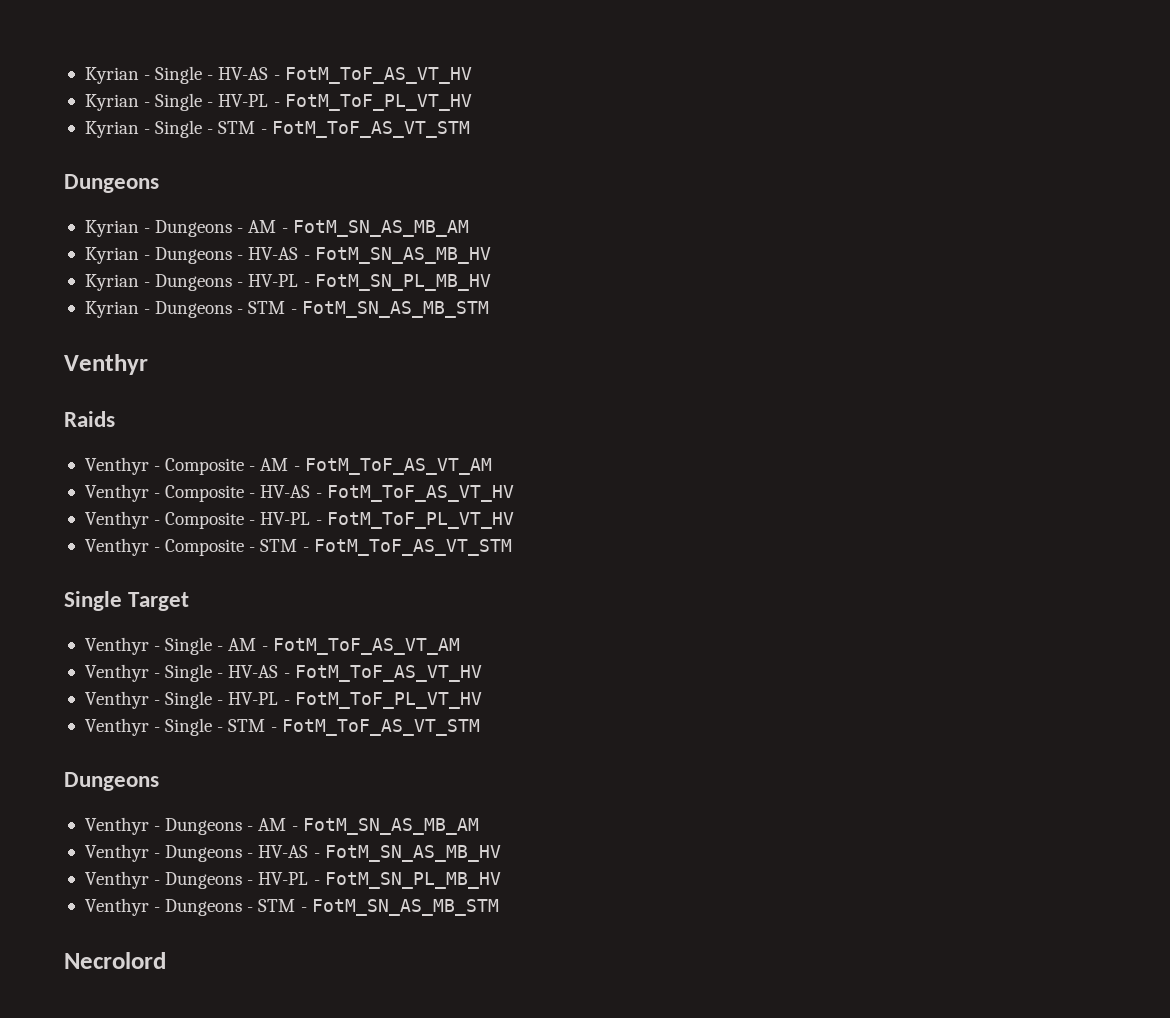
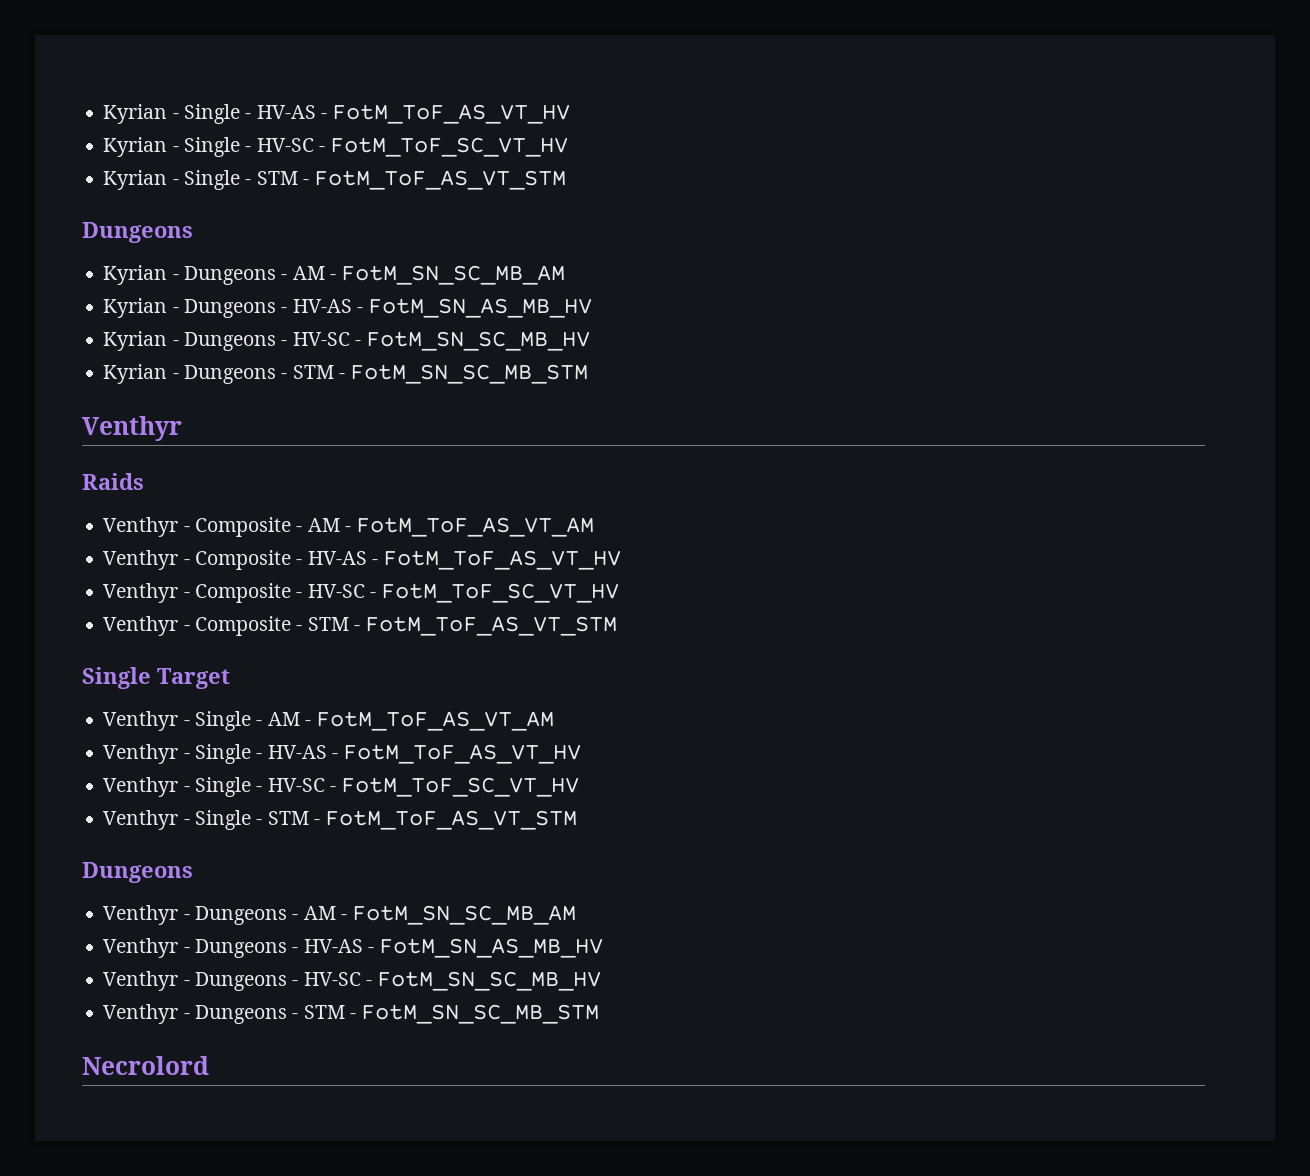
[218,94,472,111] HV-PL - FotM_ToF_PL_VT_HV -> [256,137,569,157] HV-SC - FotM_ToF_SC_VT_HV
[292,220,469,237] FotM_SN_AS_MB_AM -> [341,265,566,285] FotM_SN_SC_MB_AM
[248,274,491,291] HV-PL - FotM_SN_PL_MB_HV -> [292,331,591,351] HV-SC - FotM_SN_SC_MB_HV
[301,301,489,318] FotM_SN_AS_MB_STM -> [350,364,589,384] FotM_SN_SC_MB_STM
[260,512,514,529] HV-PL - FotM_ToF_PL_VT_HV -> [307,583,620,603] HV-SC - FotM_ToF_SC_VT_HV
[228,692,482,709] HV-PL - FotM_ToF_PL_VT_HV -> [267,777,580,797] HV-SC - FotM_ToF_SC_VT_HV
[302,818,479,835] FotM_SN_AS_MB_AM -> [352,905,577,925] FotM_SN_SC_MB_AM
[258,872,501,889] HV-PL - FotM_SN_PL_MB_HV -> [303,971,602,991] HV-SC - FotM_SN_SC_MB_HV
[311,899,499,916] FotM_SN_AS_MB_STM -> [361,1004,600,1024] FotM_SN_SC_MB_STM

